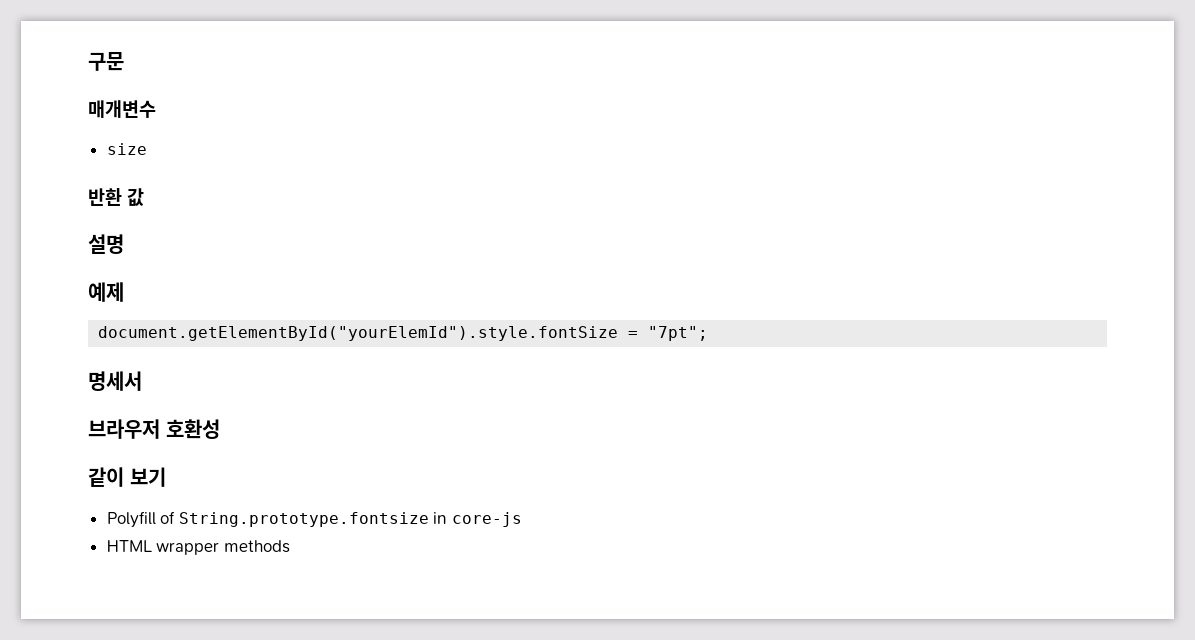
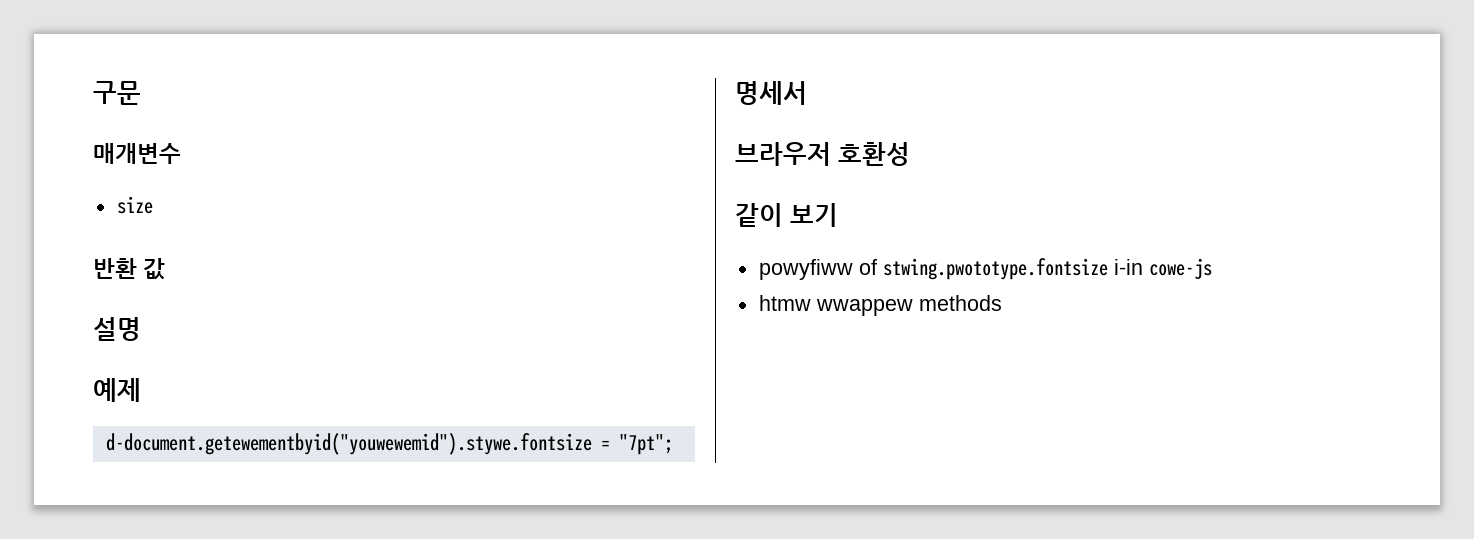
[98,326,619,341] document.getElementById("yourElemId").style.fontSize -> [105,433,592,455] d-document.getewementbyid("youwewemid").stywe.fontsize
[106,511,523,528] [106,540,220,555] Polyfill of String.prototype.fontsize in core-js // HTML wrapper -> [758,258,1212,280] [758,295,913,316] powyfiww of stwing.pwototype.fontsize i-in cowe-js // htmw wwappew

